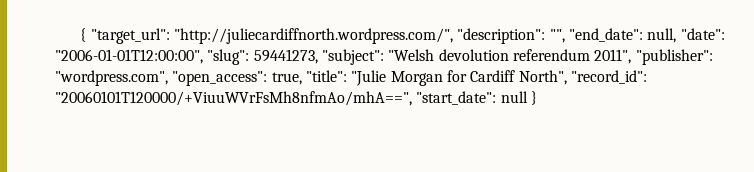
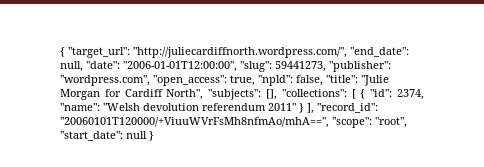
[457,28,565,44] "description": "", -> (347, 52) none
[321,49,632,65] "subject": "Welsh devolution referendum 2011", -> (326, 66) none
(302, 78) none -> [258,75,323,86] "npld": false,
[570,70,647,84] [55,91,412,106] "record_id": "20060101T120000/+ViuuWVrFsMh8nfmAo/mhA==", -> [208,89,425,100] [60,103,378,114] [60,117,407,128] "subjects": [], "collections": [ { "id": 2374, "name": "Welsh devolution referendum 2011" } ], "record_id": "20060101T120000/+ViuuWVrFsMh8nfmAo/mhA==", "scope": "root",

